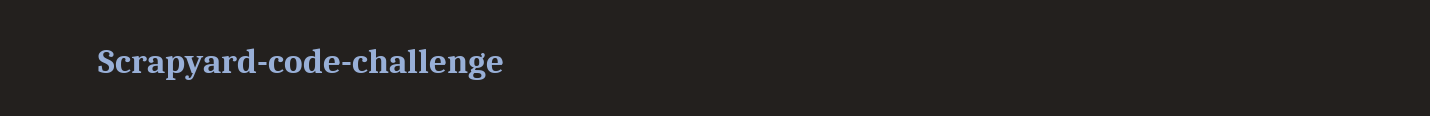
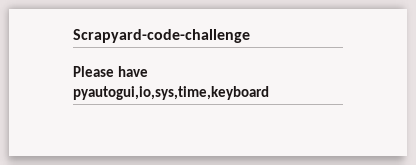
(504, 64) none -> [73,66,149,77] [73,86,269,100] // Please have pyautogui,io,sys,time,keyboard

